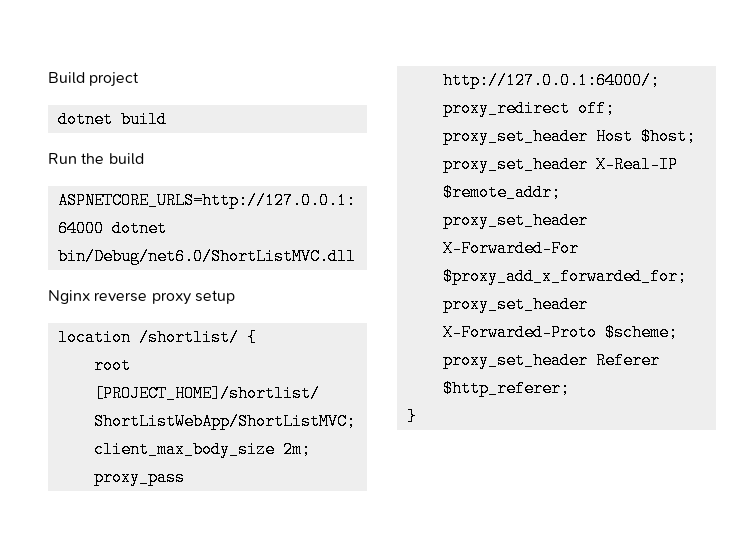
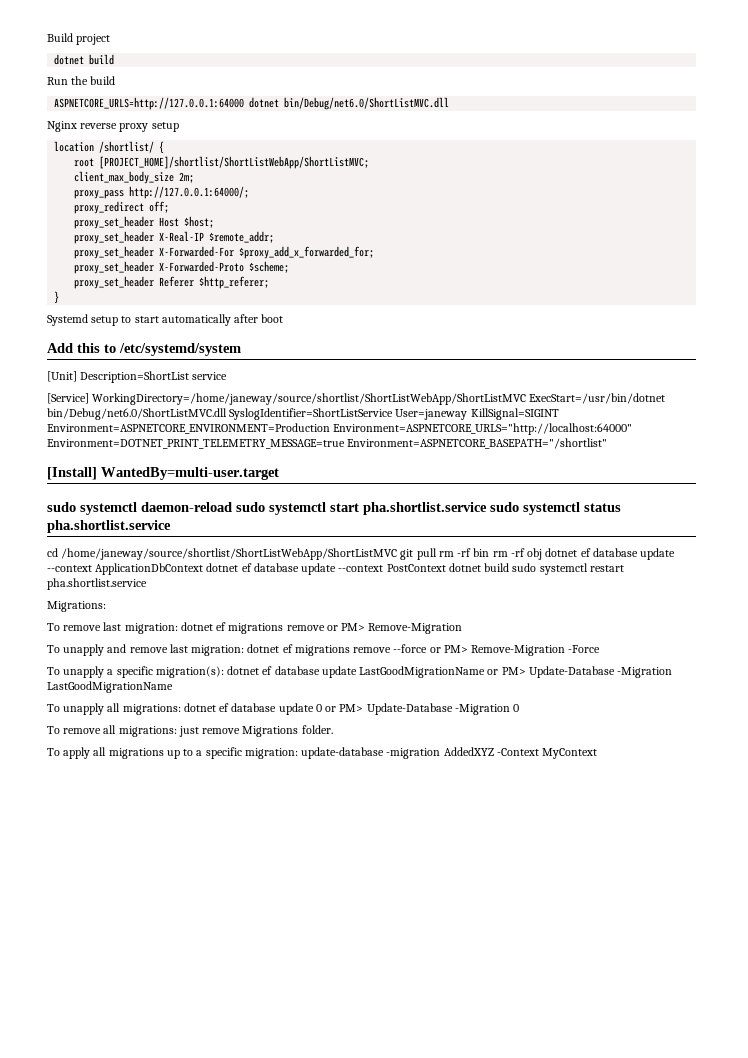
(417, 416) none -> [47,314,284,326] [47,343,241,356] [47,371,228,383] [47,393,666,405] [47,408,559,420] [47,423,633,435] [47,438,608,449] [47,467,279,480] [47,502,621,515] [47,520,171,533] [47,548,676,560] [47,563,624,575] [47,578,147,590] [47,601,106,612] [47,622,463,634] [47,644,601,656] [47,666,673,678] [47,681,173,693] [47,703,520,715] [47,725,333,737] [47,747,598,759] // Systemd setup to start automatically after boot // Add this to /etc/systemd/system // [Unit] Description=ShortList service // [Service] WorkingDirectory=/home/janeway/source/shortlist/ShortListWebApp/ShortListMVC ExecStart=/usr/bin/dotnet bin/Debug/net6.0/ShortListMVC.dll SyslogIdentifier=ShortListService User=janeway KillSignal=SIGINT Environment=ASPNETCORE_ENVIRONMENT=Production Environment=ASPNETCORE_URLS="http://localhost:64000" Environment=DOTNET_PRINT_TELEMETRY_MESSAGE=true Environment=ASPNETCORE_BASEPATH="/shortlist" // [Install] WantedBy=multi-user.target // sudo systemctl daemon-reload sudo systemctl start pha.shortlist.service sudo systemctl status pha.shortlist.service // cd /home/janeway/source/shortlist/ShortListWebApp/ShortListMVC git pull rm -rf bin rm -rf obj dotnet ef database update --context ApplicationDbContext dotnet ef database update --context PostContext dotnet build sudo systemctl restart pha.shortlist.service // Migrations: // To remove last migration: dotnet ef migrations remove or PM> Remove-Migration // To unapply and remove last migration: dotnet ef migrations remove --force or PM> Remove-Migration -Force // To unapply a specific migration(s): dotnet ef database update LastGoodMigrationName or PM> Update-Database -Migration LastGoodMigrationName // To unapply all migrations: dotnet ef database update 0 or PM> Update-Database -Migration 0 // To remove all migrations: just remove Migrations folder. // To apply all migrations up to a specific migration: update-database -migration AddedXYZ -Context MyContext

